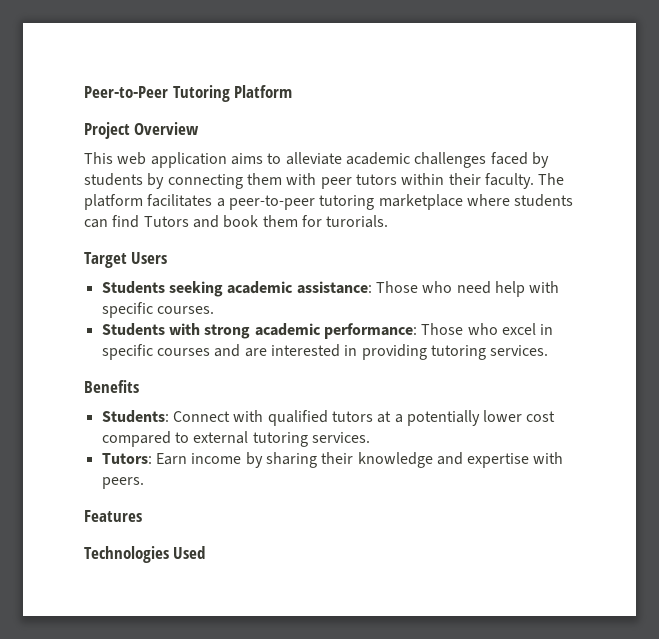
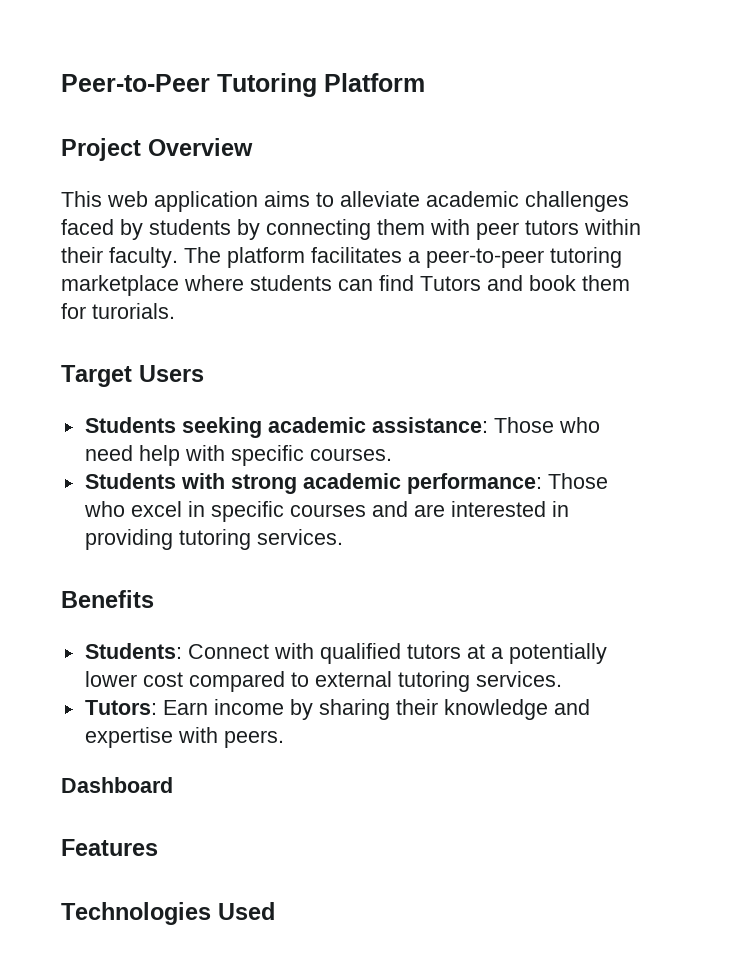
(144, 483) none -> [61,777,173,793] // Dashboard

